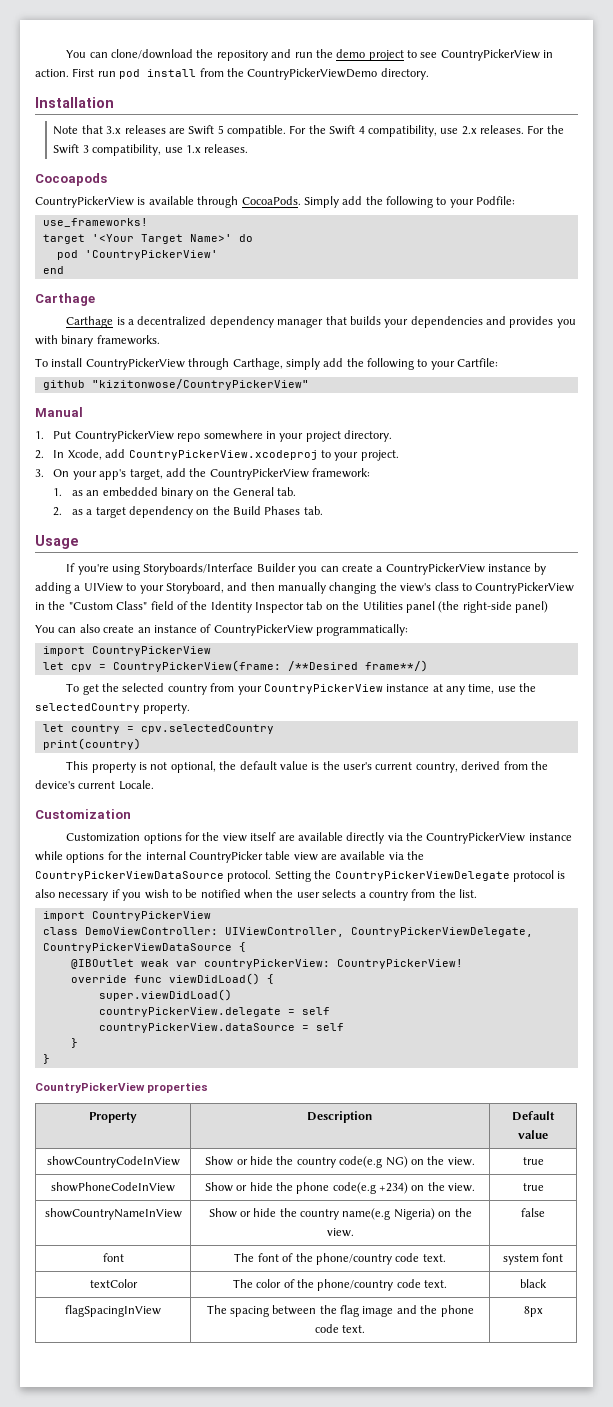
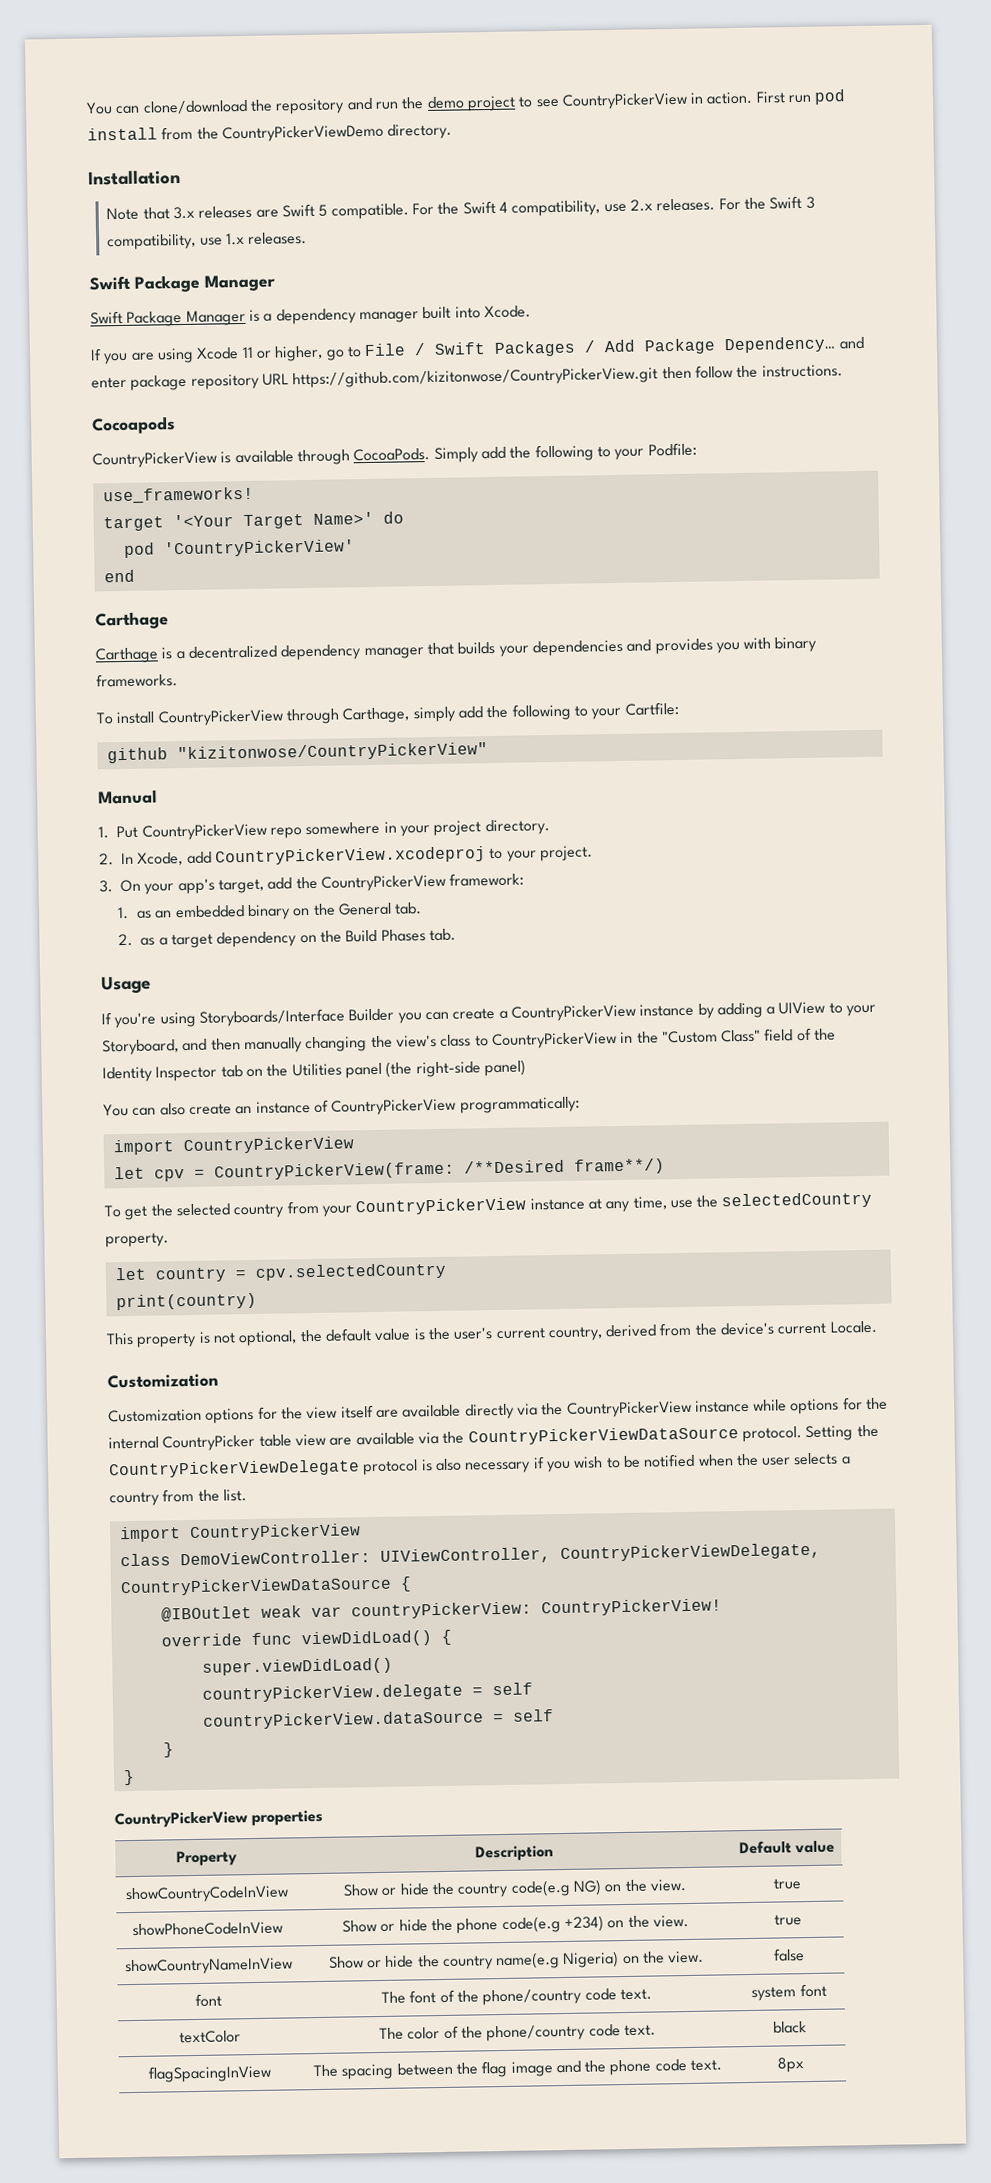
(249, 148) none -> [89,274,275,293] [90,305,531,327] [90,336,864,365] [91,364,843,391] // Swift Package Manager // Swift Package Manager is a dependency manager built into Xcode. // If you are using Xcode 11 or higher, go to File / Swift Packages / Add Package Dependency… and enter package repository URL https://github.com/kizitonwose/CountryPickerView.git then follow the instructions.

